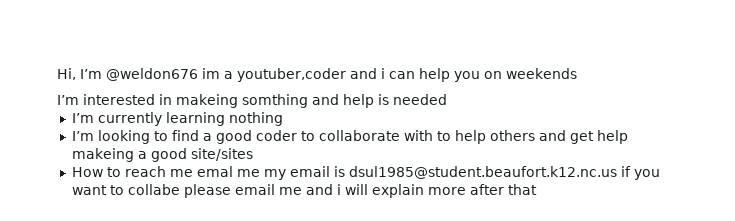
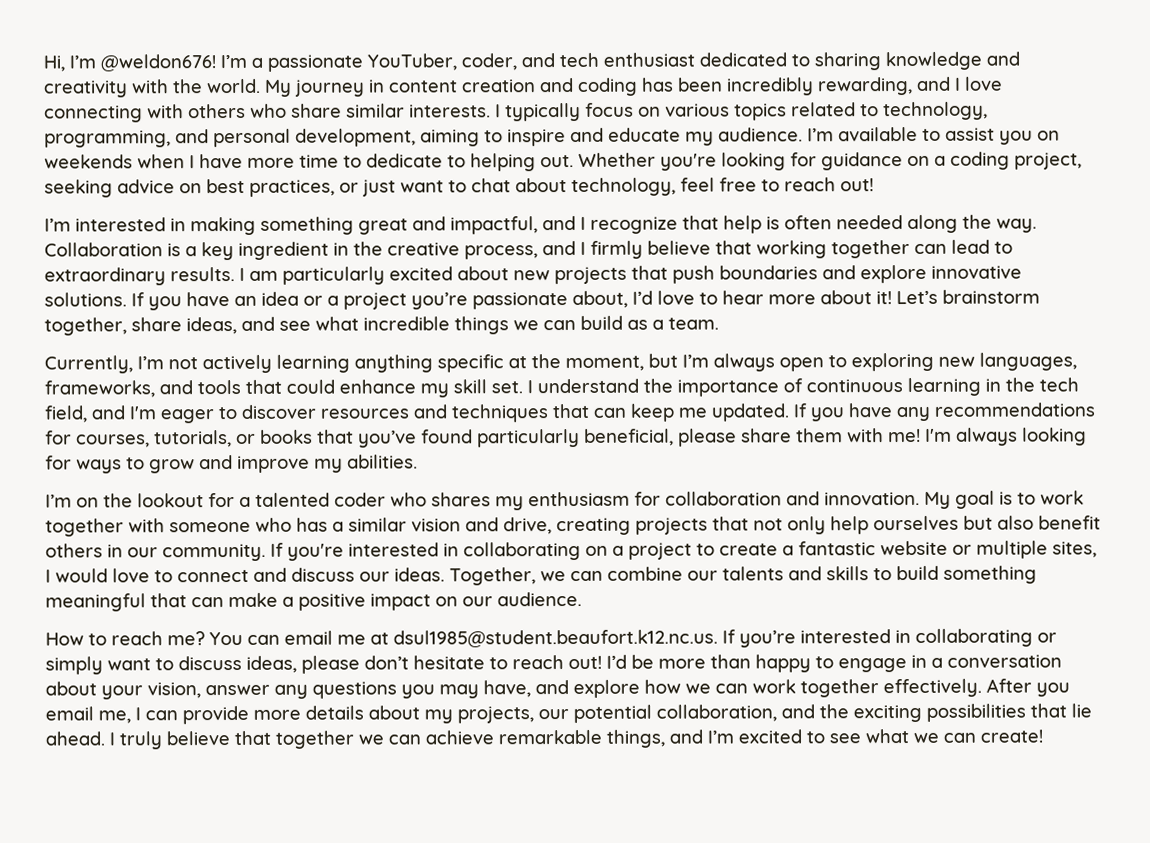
[106,68,577,82] [57,94,339,108] @weldon676 im a youtuber,coder and i can help you on weekends // I’m interested in makeing somthing and -> [100,51,1020,72] [43,76,1003,98] [44,101,988,123] [44,126,1060,148] [44,151,1082,172] [44,177,874,198] [44,215,719,236] @weldon676! I’m a passionate YouTuber, coder, and tech enthusiast dedicated to sharing knowledge and creativity with the world. My journey in content creation and coding has been incredibly rewarding, and I love connecting with others who share similar interests. I typically focus on various topics related to technology, programming, and personal development, aiming to inspire and educate my audience. I’m available to assist you on weekends when I have more time to dedicate to helping out. Whether you're looking for guidance on a coding project, seeking advice on best practices, or just want to chat about technology, feel free to reach out! // I’m interested in making something great and impactful, and I recognize that
(389, 99) none -> [784,215,832,230] often
[71,112,283,126] [71,130,628,144] [71,148,253,162] [71,166,660,180] [71,184,537,198] // I’m currently learning nothing // I’m looking to find a good coder to collaborate with to help others and get help makeing a good site/sites // How to reach me emal me my email is dsul1985@student.beaufort.k12.nc.us if you want to collabe please email me and i will explain more after that -> [907,214,1037,234] [44,239,1013,261] [44,264,1022,286] [44,289,1040,311] [44,315,719,336] [44,352,1077,374] [44,377,1079,398] [44,402,1095,424] [45,427,1087,448] [45,454,418,474] [45,490,1084,511] [45,515,1101,537] [45,540,1097,562] [45,565,1037,586] [45,591,582,612] [45,628,1057,648] [45,654,1062,675] [45,678,1070,700] [45,703,1092,725] [45,729,1043,750] along the way. Collaboration is a key ingredient in the creative process, and I firmly believe that working together can lead to extraordinary results. I am particularly excited about new projects that push boundaries and explore innovative solutions. If you have an idea or a project you’re passionate about, I’d love to hear more about it! Let’s brainstorm together, share ideas, and see what incredible things we can build as a team. // Currently, I’m not actively learning anything specific at the moment, but I’m always open to exploring new languages, frameworks, and tools that could enhance my skill set. I understand the importance of continuous learning in the tech field, and I'm eager to discover resources and techniques that can keep me updated. If you have any recommendations for courses, tutorials, or books that you’ve found particularly beneficial, please share them with me! I'm always looking for ways to grow and improve my abilities. // I’m on the lookout for a talented coder who shares my enthusiasm for collaboration and innovation. My goal is to work together with someone who has a similar vision and drive, creating projects that not only help ourselves but also benefit others in our community. If you're interested in collaborating on a project to create a fantastic website or multiple sites, I would love to connect and discuss our ideas. Together, we can combine our talents and skills to build something meaningful that can make a positive impact on our audience. // How to reach me? You can email me at dsul1985@student.beaufort.k12.nc.us. If you’re interested in collaborating or simply want to discuss ideas, please don’t hesitate to reach out! I’d be more than happy to engage in a conversation about your vision, answer any questions you may have, and explore how we can work together effectively. After you email me, I can provide more details about my projects, our potential collaboration, and the exciting possibilities that lie ahead. I truly believe that together we can achieve remarkable things, and I’m excited to see what we can create!

